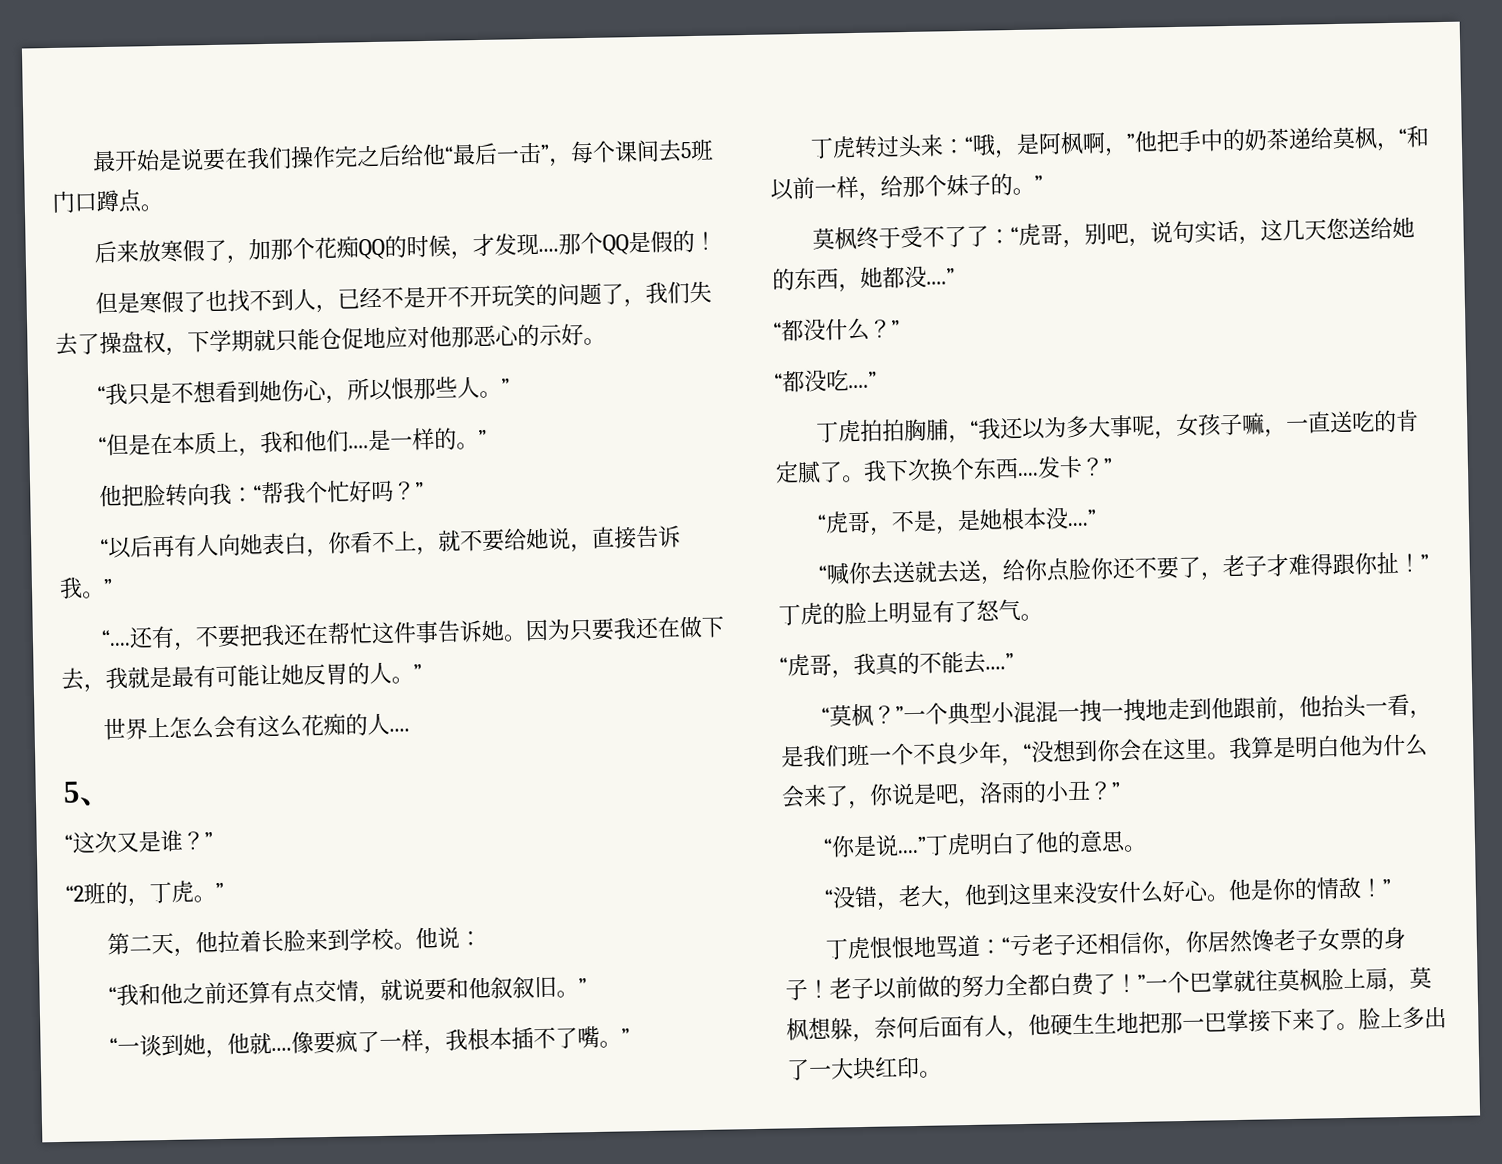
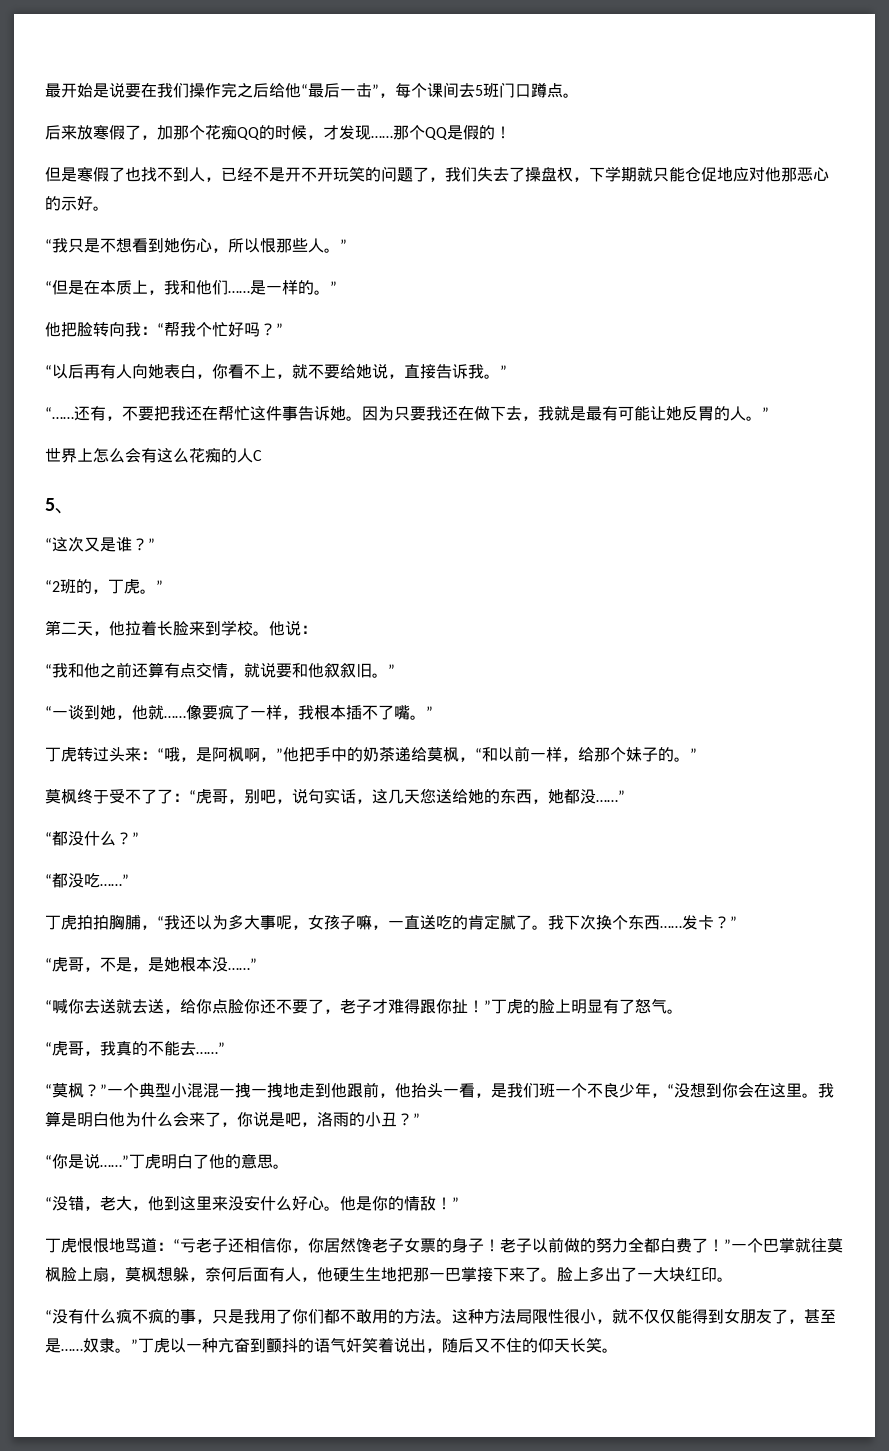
[538,248,560,252] .... -> [371,136,393,138] ……
[348,445,370,449] .... -> [228,291,250,293] ……
[101,629,132,647] “.... -> [45,407,74,419] “……
[389,728,411,732] .... -> [253,450,262,461] C
[271,1047,293,1052] .... -> [164,716,186,718] ……
[926,268,955,285] ....” -> [596,790,625,802] ……”
[848,371,877,389] ....” -> [100,874,129,886] ……”
[1018,472,1039,476] .... -> [660,926,682,928] ……
[1067,509,1098,527] ....” -> [228,958,257,970] ……”
[985,653,1014,670] ....” -> [196,1042,225,1054] ……”
[897,836,928,854] ....” -> [100,1155,129,1167] ……”
(942, 1074) none -> [45,1308,836,1324] [45,1337,618,1353] // “没有什么疯不疯的事，只是我用了你们都不敢用的方法。这种方法局限性很小，就不仅仅能得到女朋友了，甚至是……奴隶。”丁虎以一种亢奋到颤抖的语气奸笑着说出，随后又不住的仰天长笑。

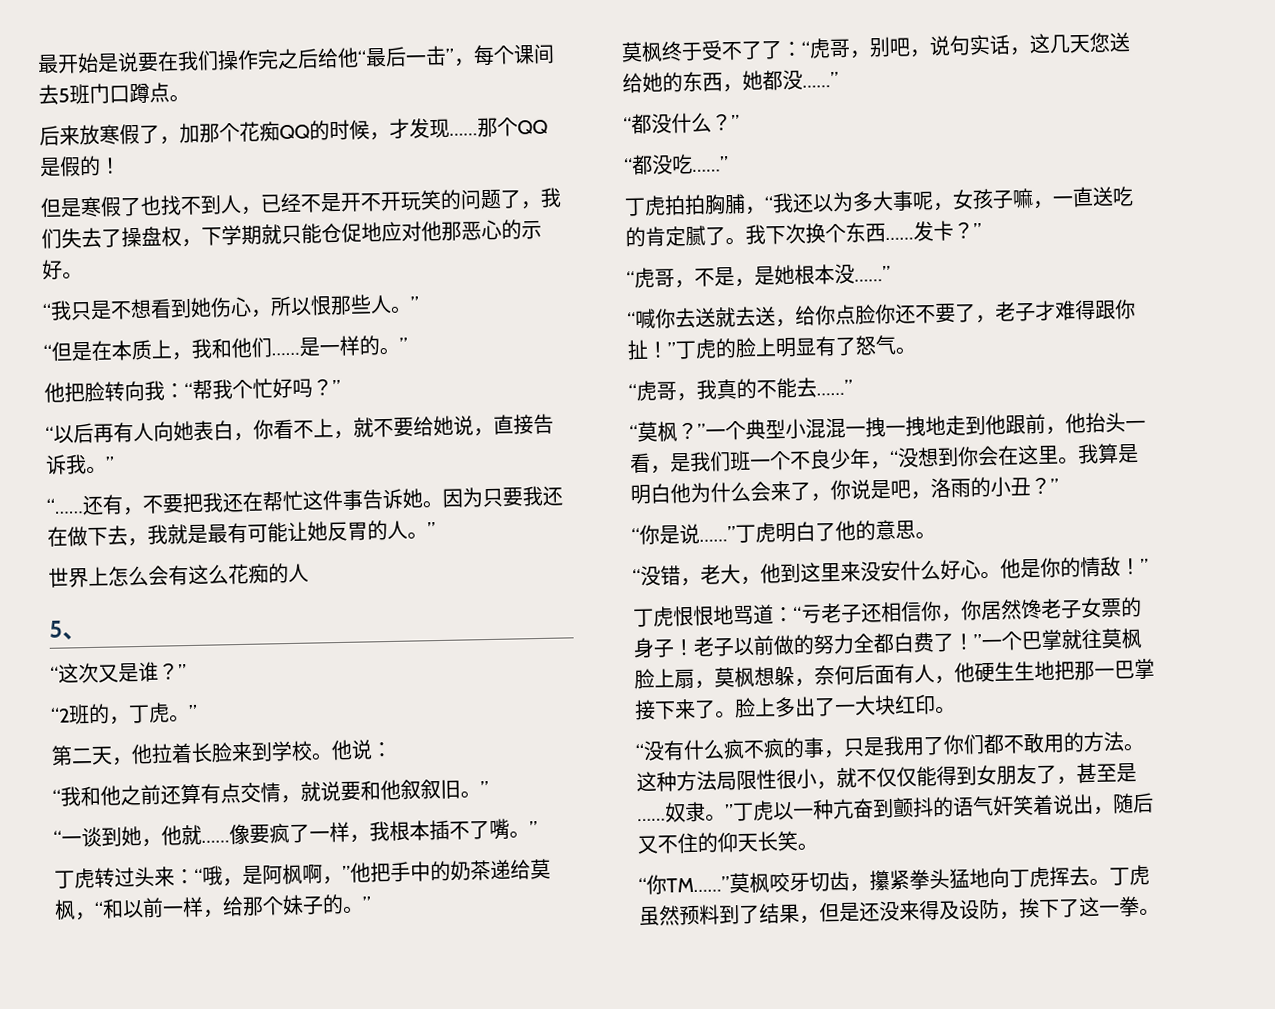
[253,450,262,461] C -> (309, 573) none
(618, 1350) none -> [638,864,1150,895] [639,896,1160,927] // “你TM……”莫枫咬牙切齿，攥紧拳头猛地向丁虎挥去。丁虎虽然预料到了结果，但是还没来得及设防，挨下了这一拳。

